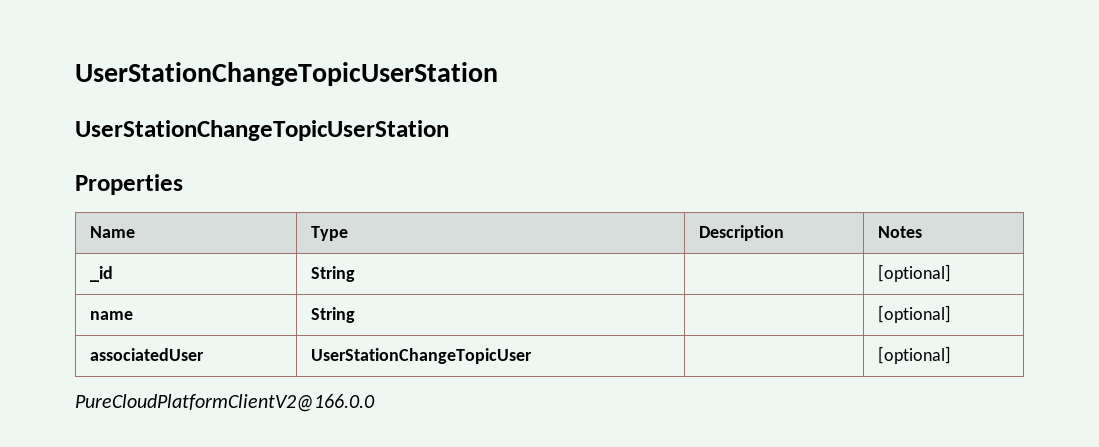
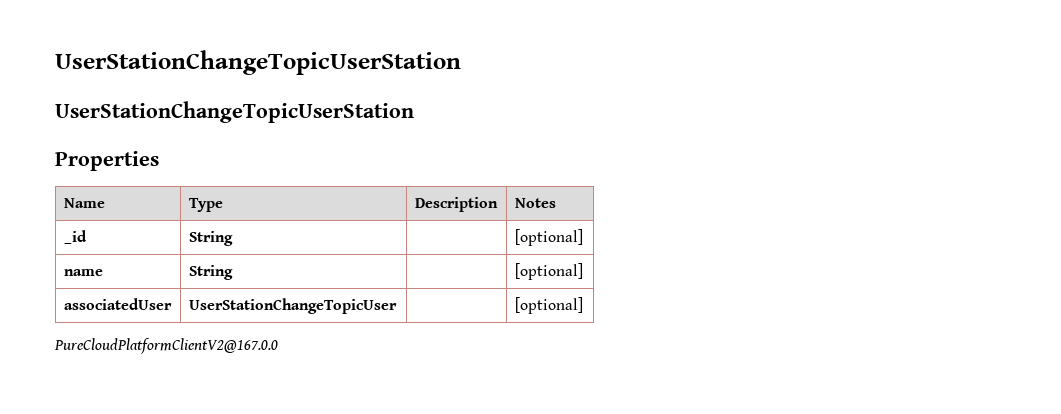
[75,394,375,412] PureCloudPlatformClientV2@166.0.0 -> [54,338,278,354] PureCloudPlatformClientV2@167.0.0

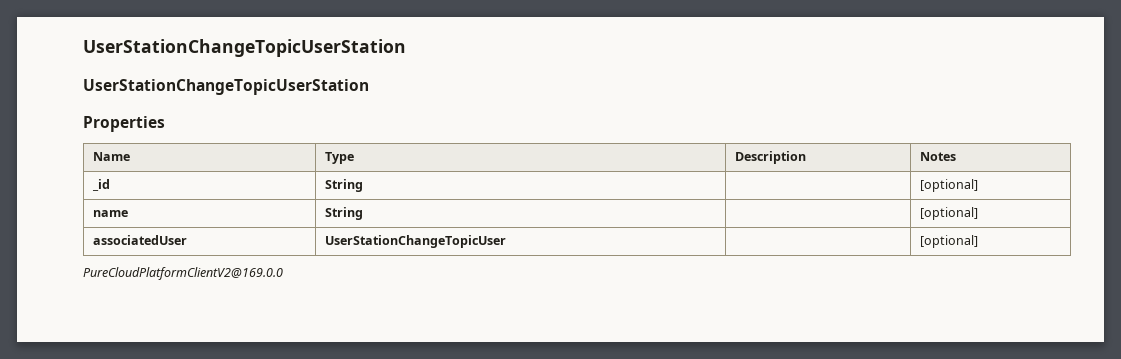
[54,338,278,354] PureCloudPlatformClientV2@167.0.0 -> [83,267,283,280] PureCloudPlatformClientV2@169.0.0

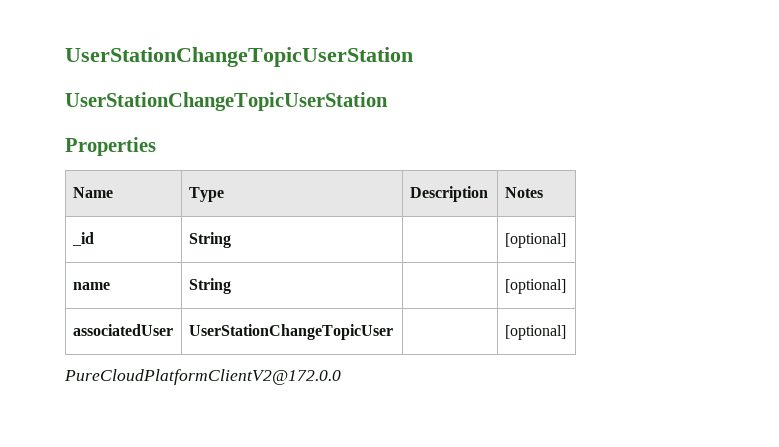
[83,267,283,280] PureCloudPlatformClientV2@169.0.0 -> [64,369,341,385] PureCloudPlatformClientV2@172.0.0

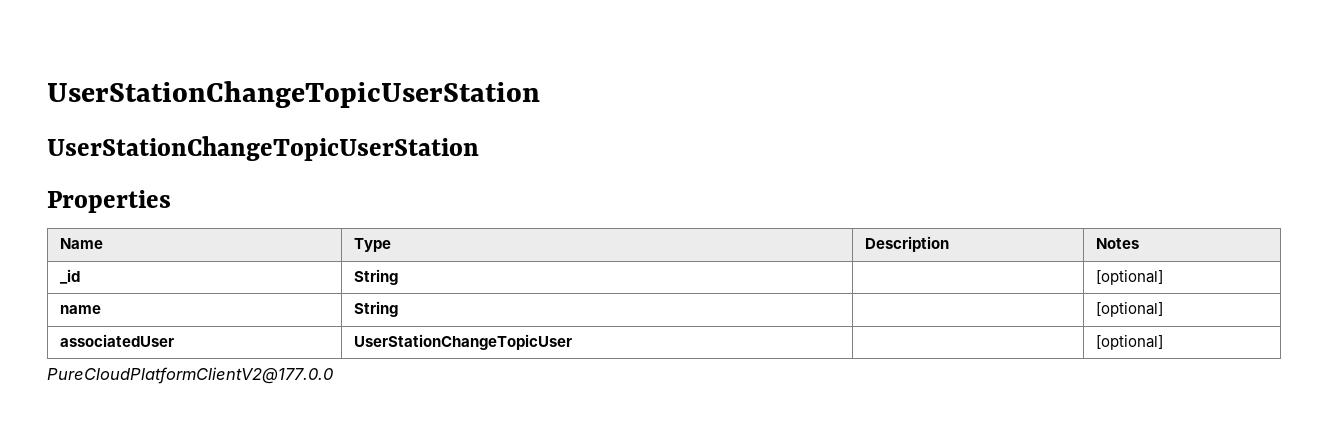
[64,369,341,385] PureCloudPlatformClientV2@172.0.0 -> [47,367,334,384] PureCloudPlatformClientV2@177.0.0

